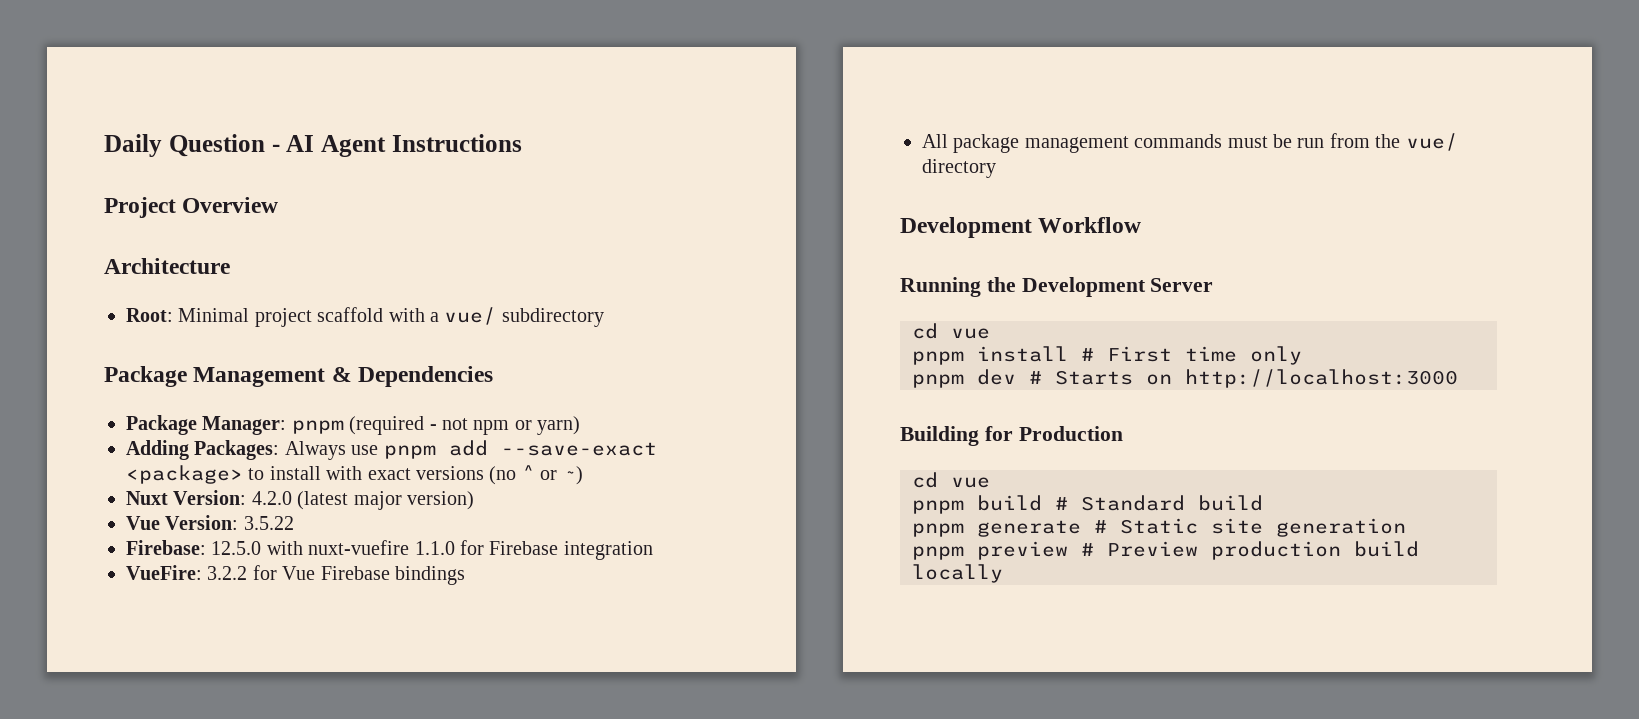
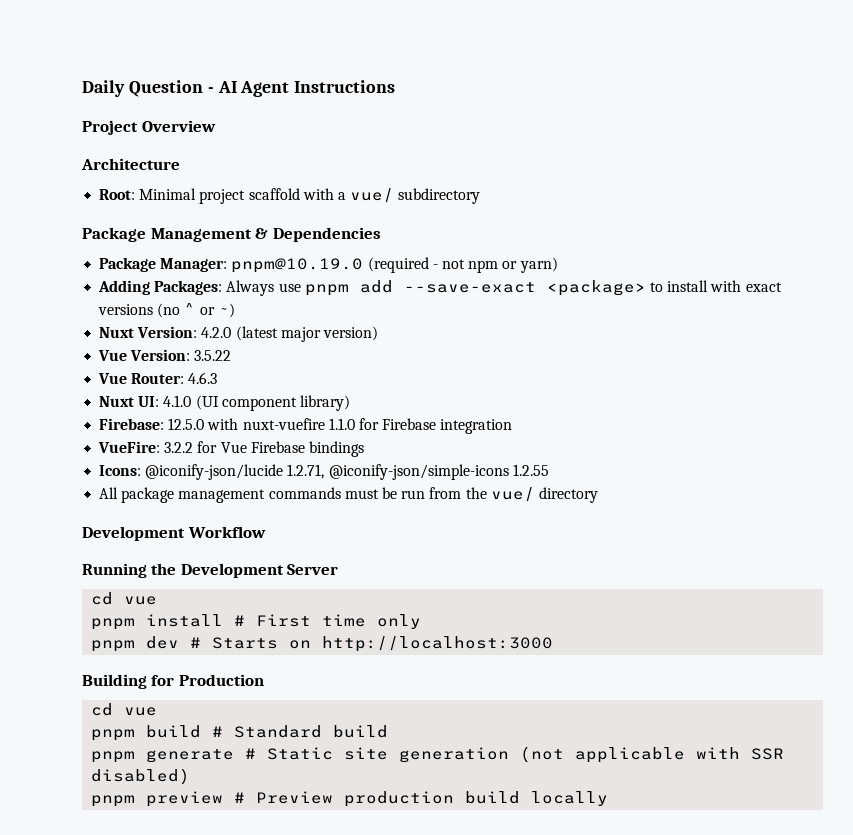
[291,420,344,434] pnpm -> [231,258,364,273] pnpm@10.19.0
(294, 523) none -> [98,372,218,384] [99,395,350,411] // Vue Router: 4.6.3 // Nuxt UI: 4.1.0 (UI component library)
(465, 575) none -> [99,464,549,480] // Icons: @iconify-json/lucide 1.2.71, @iconify-json/simple-icons 1.2.55
(1406, 527) none -> [520,746,785,763] [91,768,191,785] (not applicable with SSR disabled)

